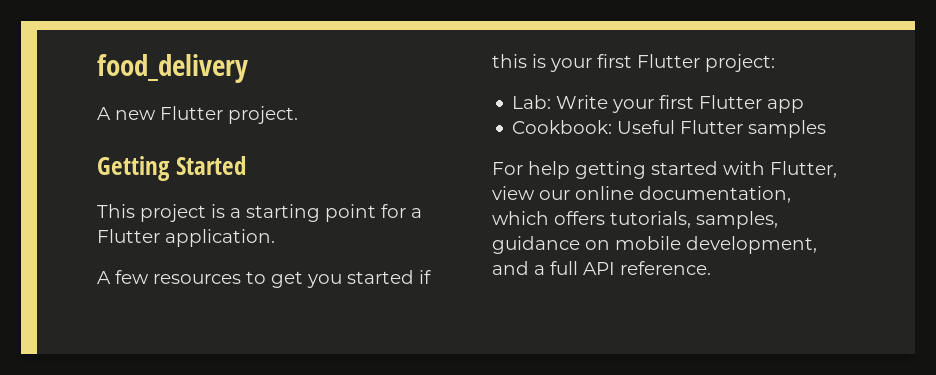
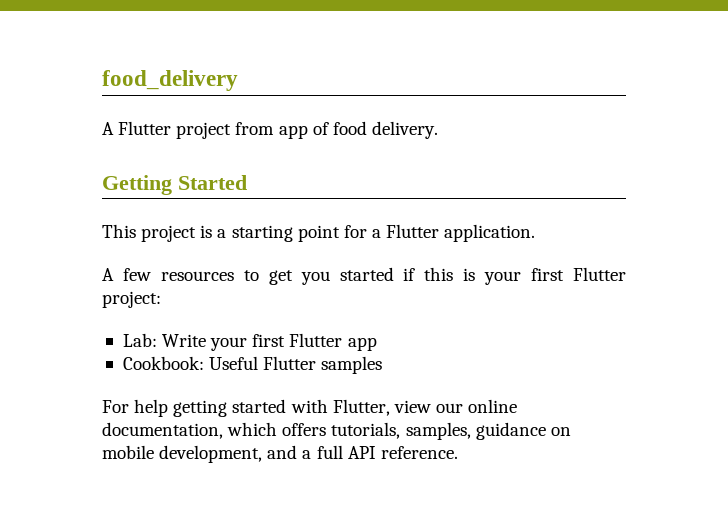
[115,106,298,124] new Flutter project. -> [118,121,438,139] Flutter project from app of food delivery.

